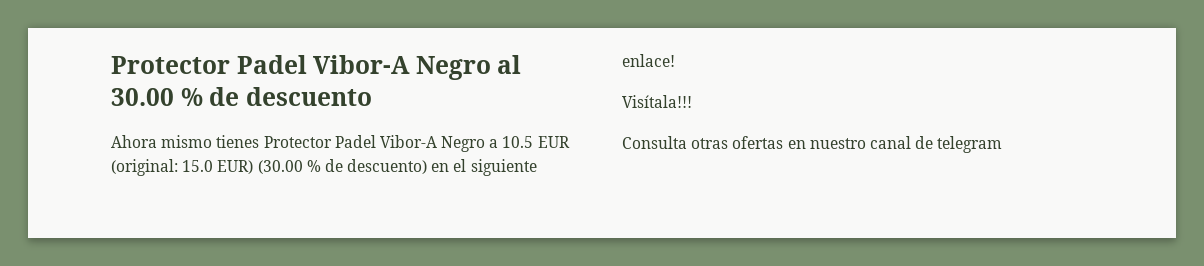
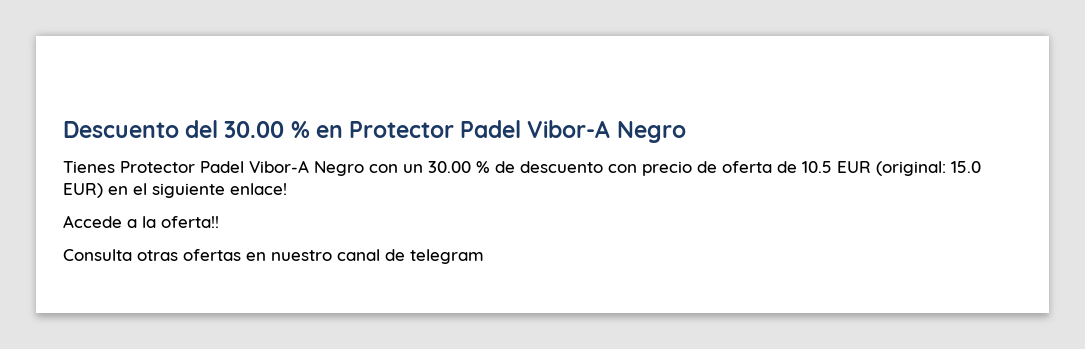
[111,55,522,80] [111,87,372,106] [111,135,499,152] Protector Padel Vibor-A Negro al 30.00 % de descuento // Ahora mismo tienes Protector Padel Vibor-A Negro a -> [63,120,686,143] [63,160,797,176] Descuento del 30.00 % en Protector Padel Vibor-A Negro // Tienes Protector Padel Vibor-A Negro con un 30.00 % de descuento con precio de oferta de
[257,159,428,174] (30.00 % de descuento) -> (103, 190) none
[622,95,692,108] Visítala!!! -> [63,215,219,228] Accede a la oferta!!

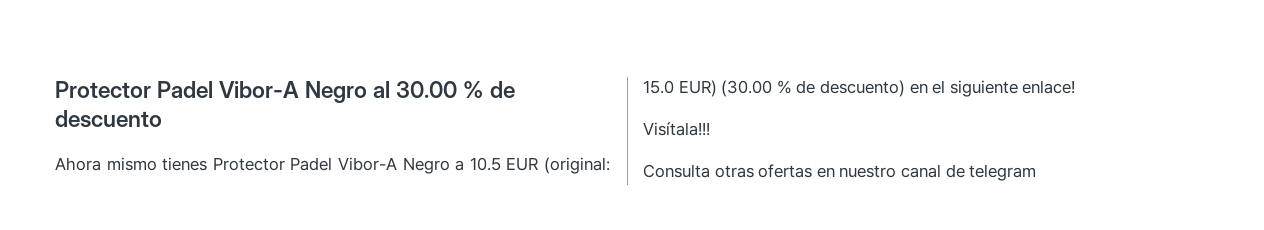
[63,120,686,143] [63,160,797,176] Descuento del 30.00 % en Protector Padel Vibor-A Negro // Tienes Protector Padel Vibor-A Negro con un 30.00 % de descuento con precio de oferta de -> [55,81,515,103] [55,110,162,128] [55,157,465,174] Protector Padel Vibor-A Negro al 30.00 % de descuento // Ahora mismo tienes Protector Padel Vibor-A Negro a
(103, 190) none -> [721,80,905,97] (30.00 % de descuento)
[63,215,219,228] Accede a la oferta!! -> [643,122,710,136] Visítala!!!

